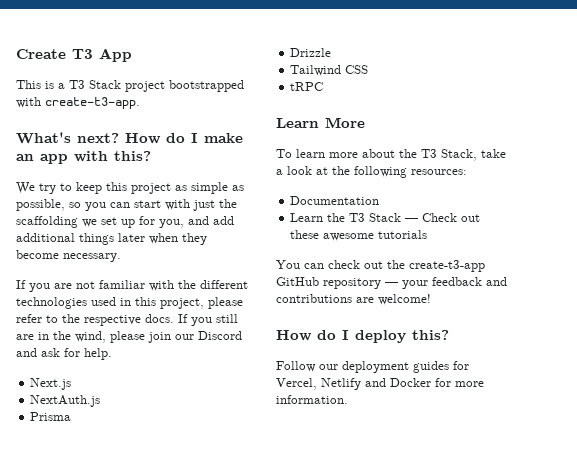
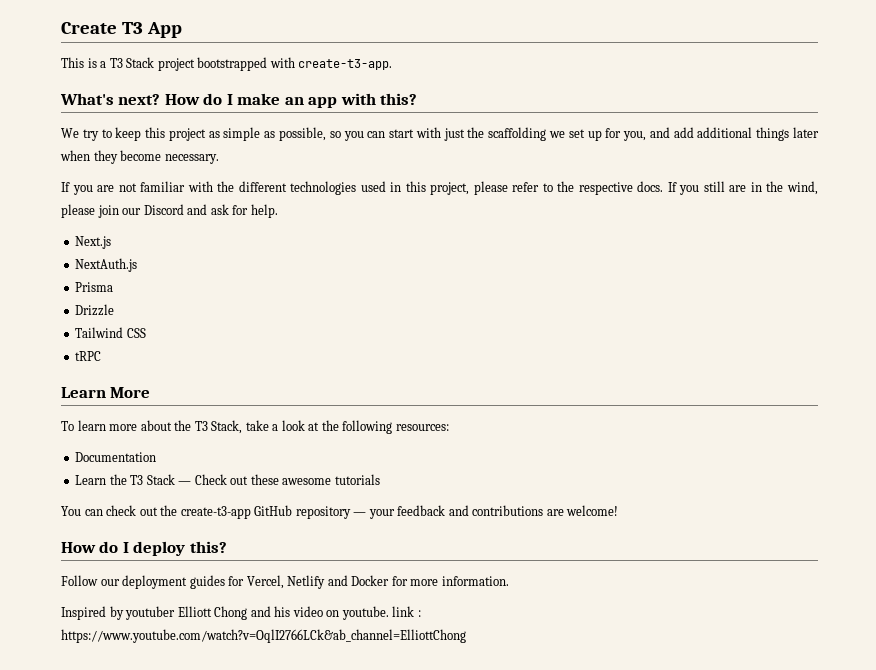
(348, 399) none -> [61,606,421,620] [61,629,466,643] // Inspired by youtuber Elliott Chong and his video on youtube. link : https://www.youtube.com/watch?v=OqlI2766LCk&ab_channel=ElliottChong

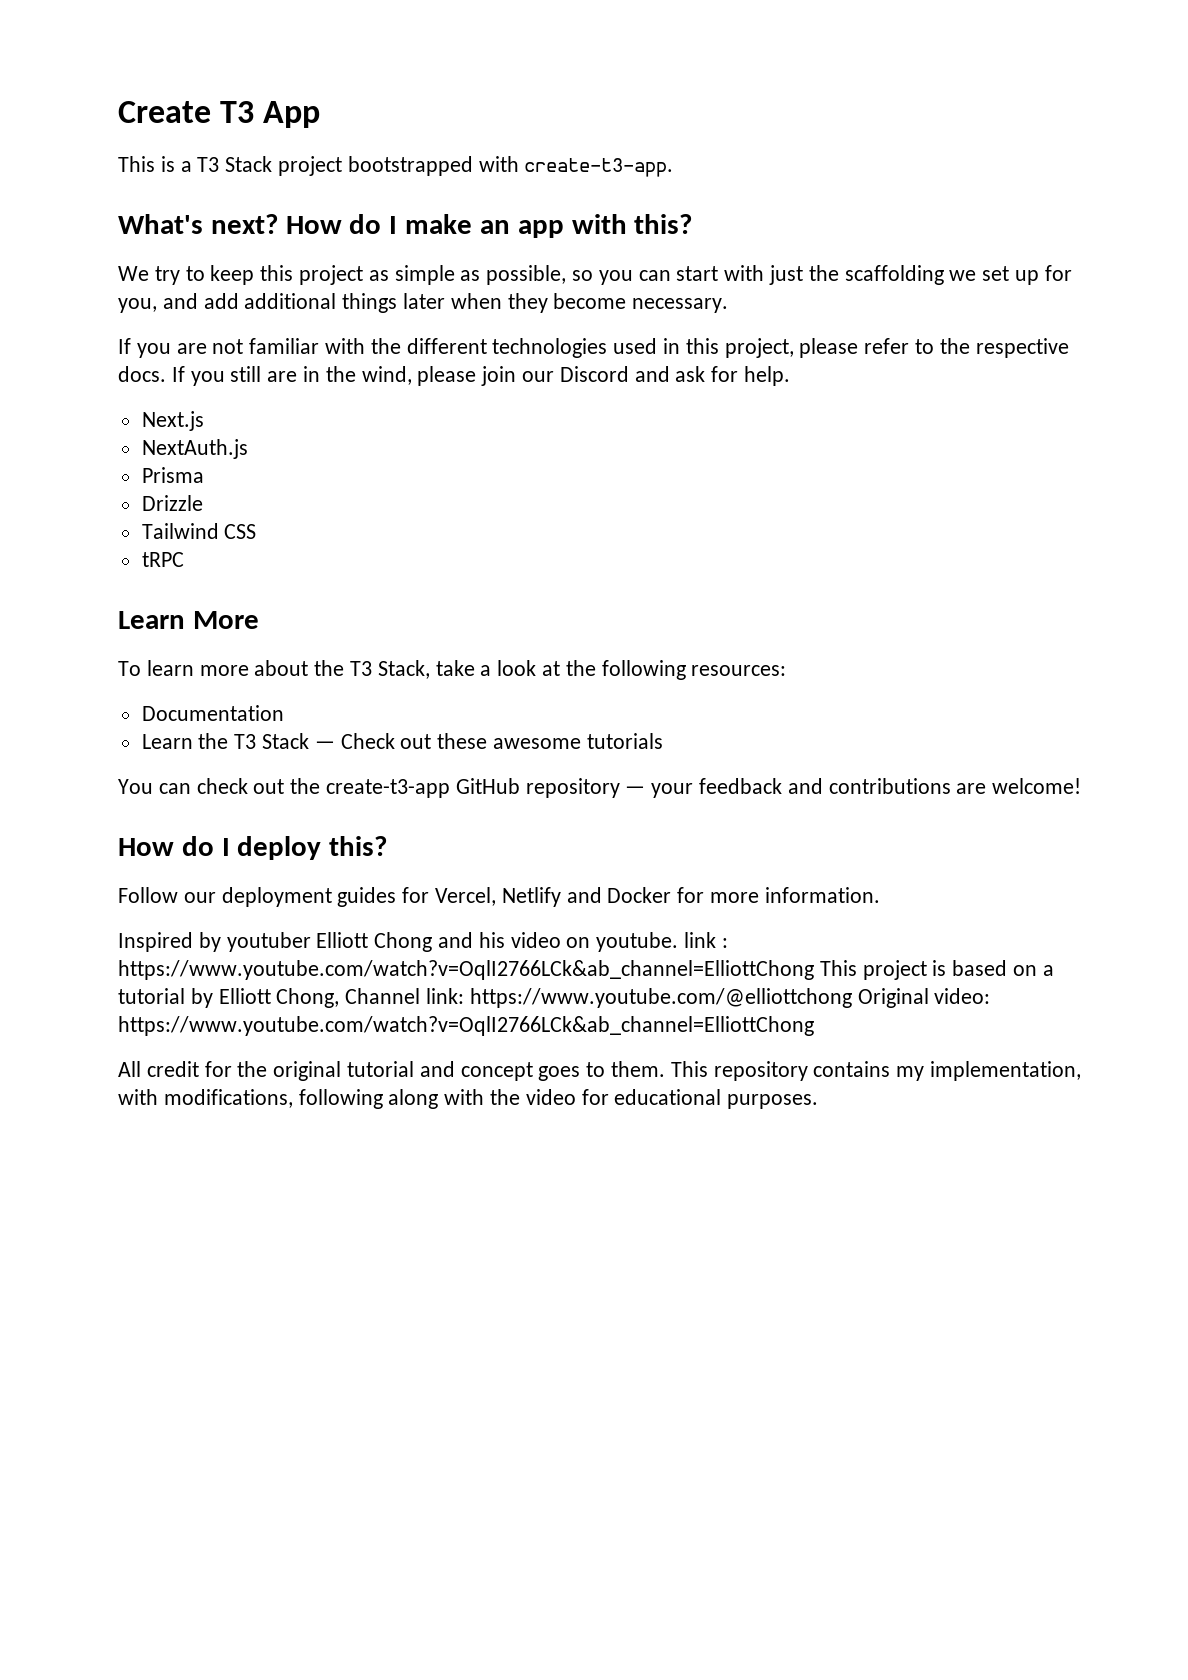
(466, 636) none -> [819,960,1054,980] [118,988,991,1008] [118,1016,814,1036] [118,1061,1082,1081] [118,1089,819,1109] This project is based on a tutorial by Elliott Chong, Channel link: https://www.youtube.com/@elliottchong Original video: https://www.youtube.com/watch?v=OqlI2766LCk&ab_channel=ElliottChong // All credit for the original tutorial and concept goes to them. This repository contains my implementation, with modifications, following along with the video for educational purposes.

